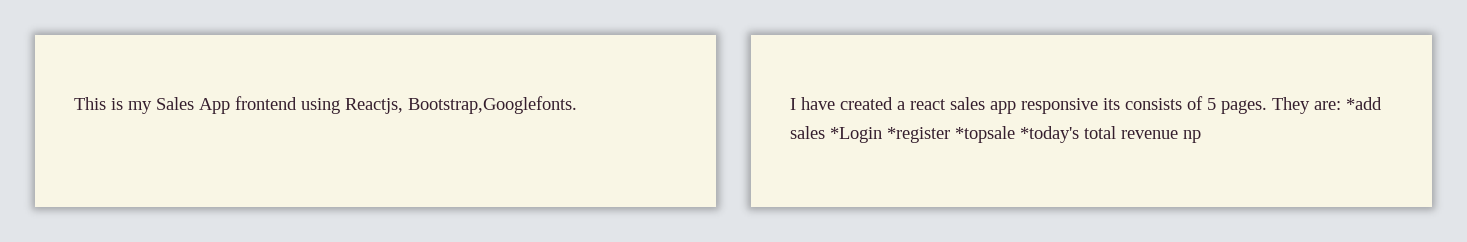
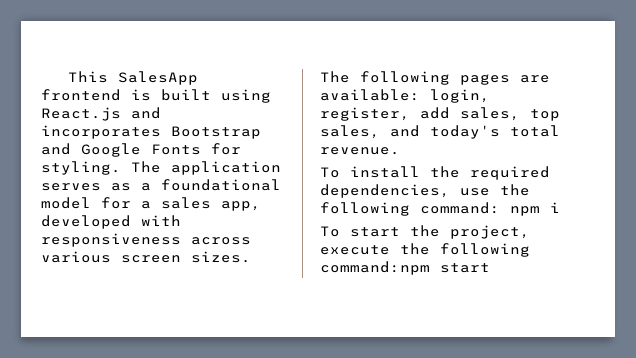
[111,96,577,114] [790,96,1382,114] [790,126,1201,143] is my Sales App frontend using Reactjs, Bootstrap,Googlefonts. // I have created a react sales app responsive its consists of 5 pages. They are: *add sales *Login *register *topsale *today's total revenue np -> [117,71,198,85] [41,89,271,103] [41,107,161,121] [41,125,261,139] [41,143,241,157] [41,161,281,175] [41,179,281,191] [41,197,261,211] [41,215,181,229] [41,233,251,247] [41,251,251,263] [320,71,550,85] [320,89,490,103] [320,107,560,121] [320,125,560,139] [320,147,400,155] [320,166,550,180] [320,184,530,198] [320,202,560,216] [320,225,530,239] [320,243,530,257] [320,261,490,275] SalesApp frontend is built using React.js and incorporates Bootstrap and Google Fonts for styling. The application serves as a foundational model for a sales app, developed with responsiveness across various screen sizes. The following pages are available: login, register, add sales, top sales, and today's total revenue. // To install the required dependencies, use the following command: npm i // To start the project, execute the following command:npm start

